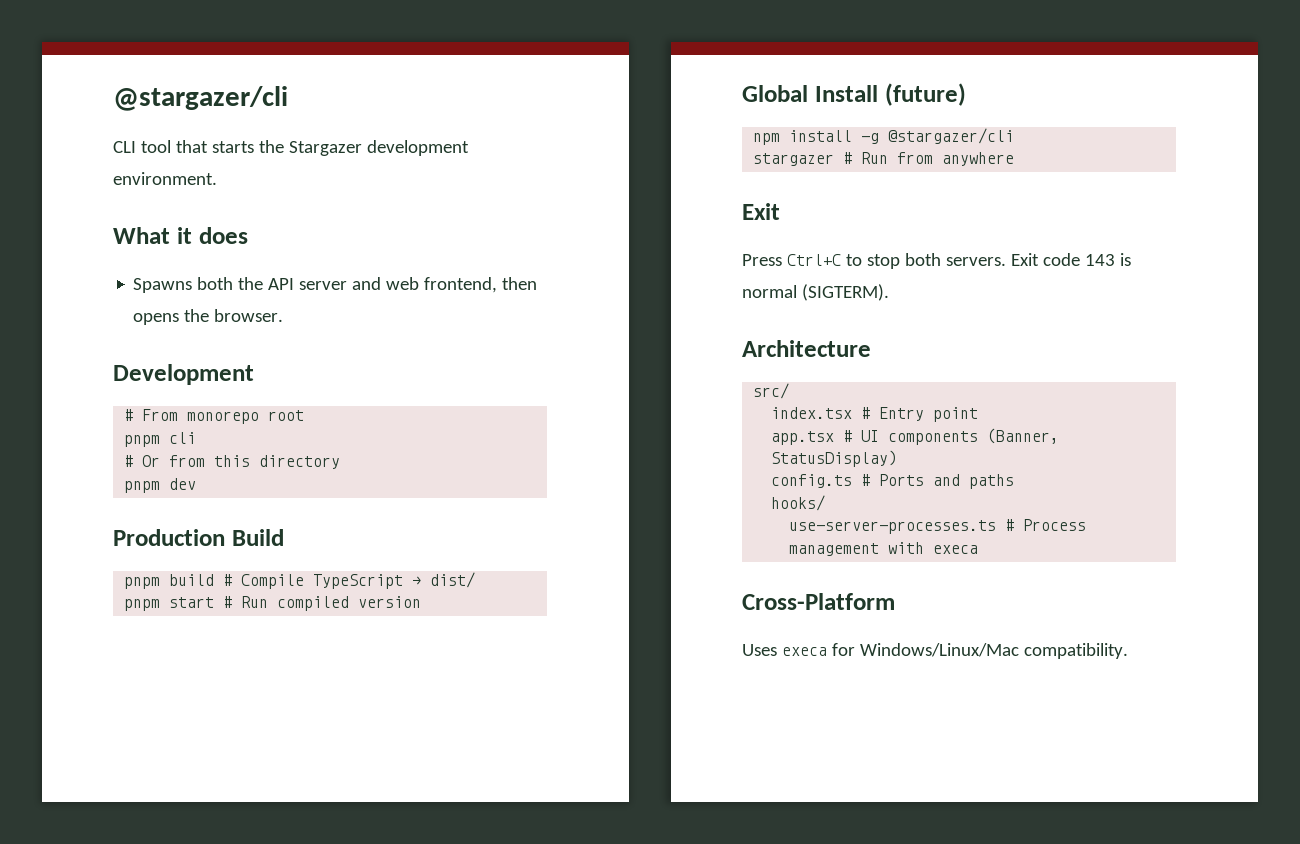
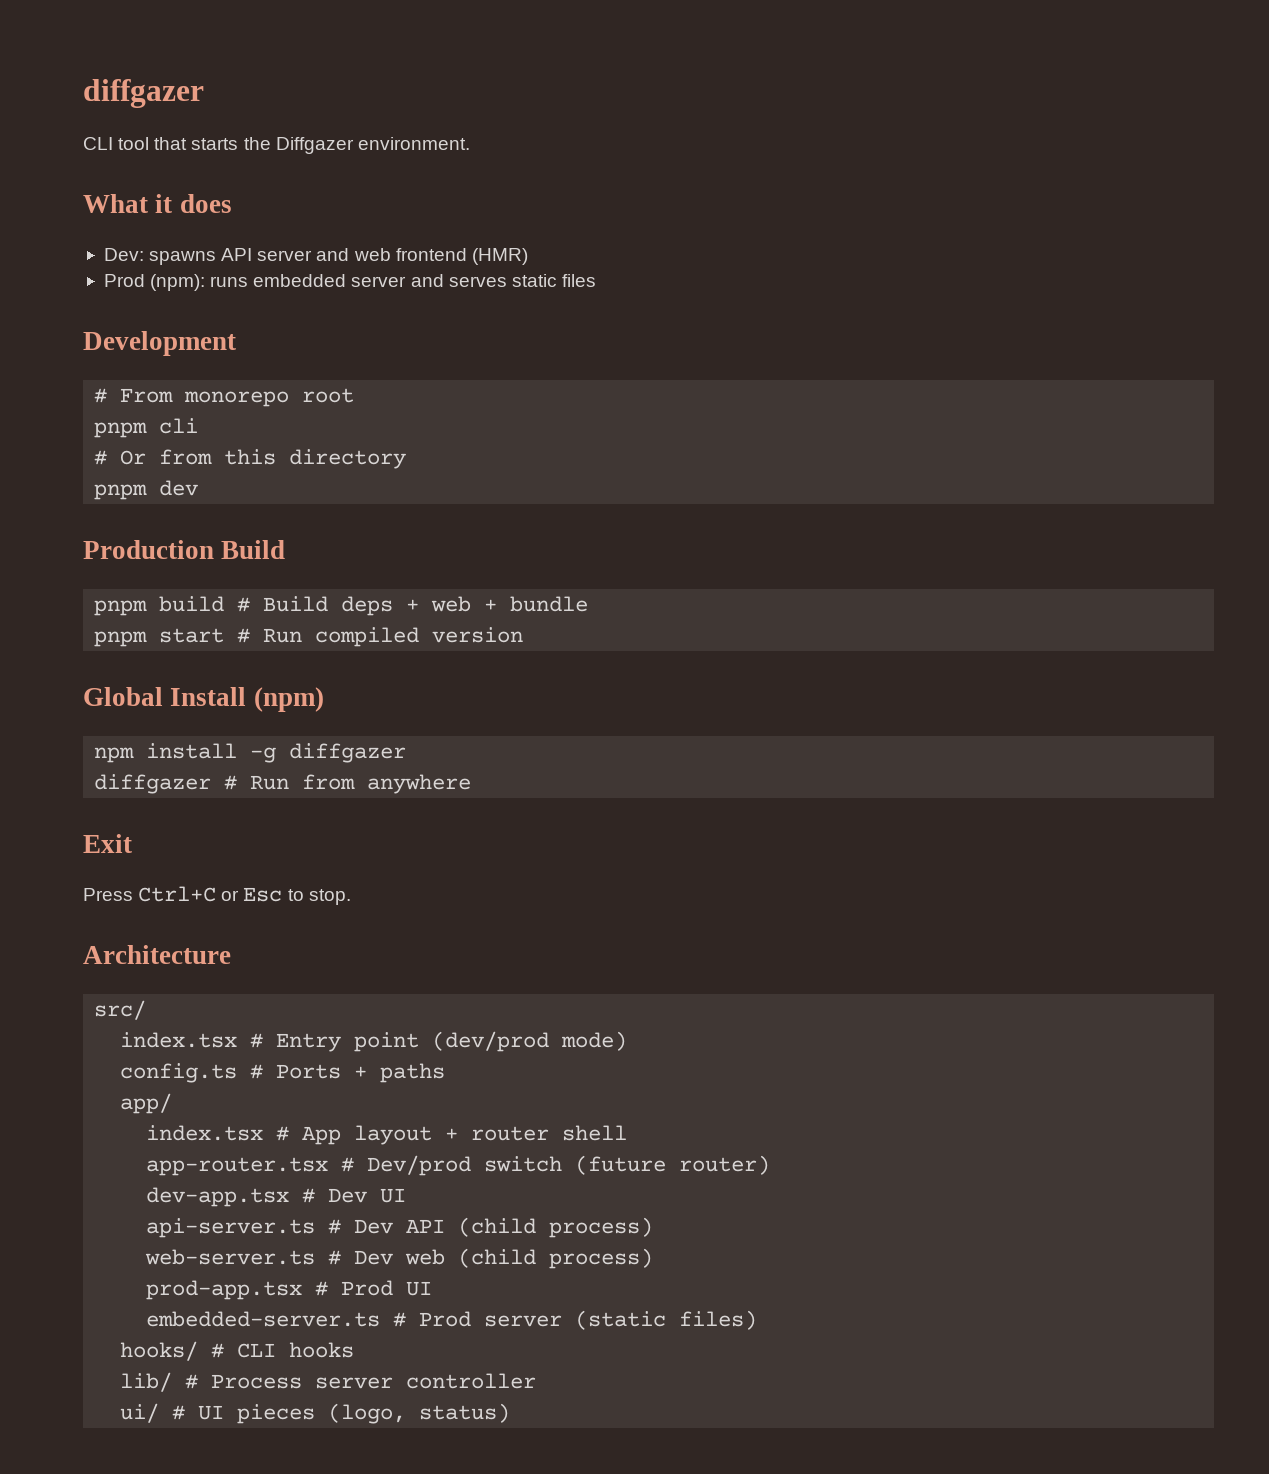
[113,86,288,111] @stargazer/cli -> [83,79,204,108] diffgazer
[288,140,469,156] Stargazer development -> [275,137,354,154] Diffgazer
[133,277,264,293] Spawns both the -> [103,248,217,265] Dev: spawns
[424,277,538,293] [133,309,284,325] frontend, then opens the browser. -> [395,248,528,265] [103,274,596,291] frontend (HMR) // Prod (npm): runs embedded server and serves static files
[241,572,476,589] Compile TypeScript → dist/ -> [263,596,589,616] Build deps + web + bundle
[884,83,966,106] (future) -> [253,687,324,712] (npm)
[888,128,1015,144] [753,153,835,166] @stargazer/cli // stargazer -> [289,743,407,763] [94,774,212,794] diffgazer // diffgazer
[845,253,1131,269] [742,284,889,301] to stop both servers. Exit code 143 is normal (SIGTERM). -> [221,887,351,905] or Esc to stop.
[771,428,1060,445] [771,450,898,467] // app.tsx # UI components (Banner, StatusDisplay) -> [432,1031,628,1052] (dev/prod mode)
[933,474,961,486] and -> [354,1066,368,1078] +
[771,495,826,511] [789,519,1087,534] [789,542,979,556] [742,593,895,610] [742,643,1128,659] hooks/ // use-server-processes.ts # Process management with execa // Cross-Platform // Uses execa for Windows/Linux/Mac compatibility. -> [120,1093,173,1114] [146,1125,628,1145] [146,1155,771,1176] [146,1187,407,1207] [146,1217,654,1238] [145,1248,654,1269] [146,1280,433,1300] [146,1310,758,1330] [120,1341,355,1361] [120,1372,537,1392] [120,1403,511,1424] app/ // index.tsx # App layout + router shell // app-router.tsx # Dev/prod switch (future router) // dev-app.tsx # Dev UI // api-server.ts # Dev API (child process) // web-server.ts # Dev web (child process) // prod-app.tsx # Prod UI // embedded-server.ts # Prod server (static files) // hooks/ # CLI hooks // lib/ # Process server controller // ui/ # UI pieces (logo, status)

